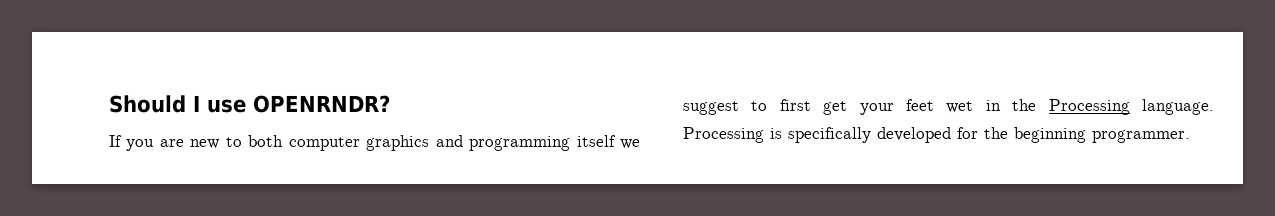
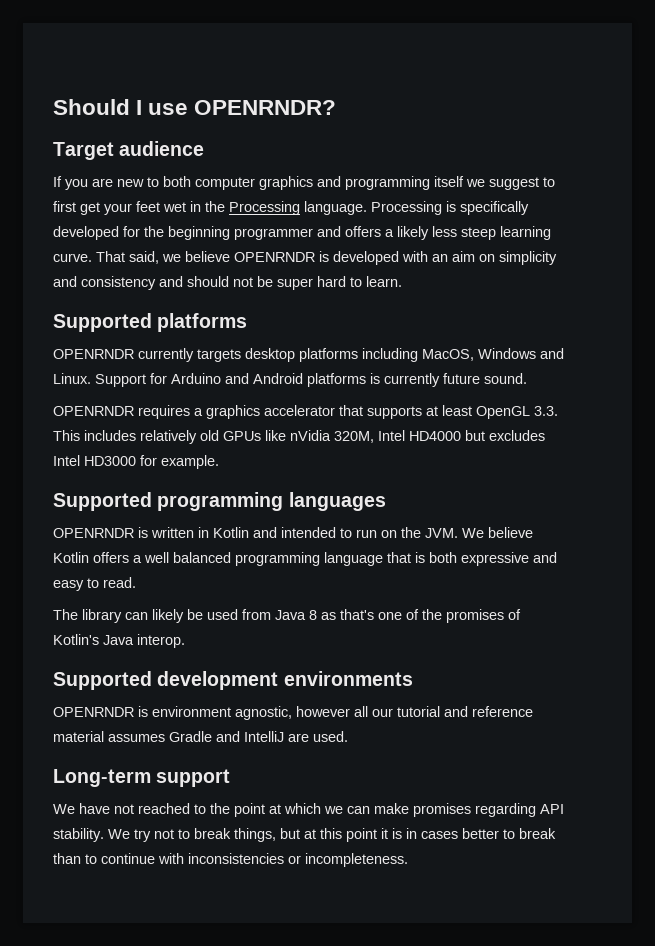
(390, 104) none -> [53,141,205,160] // Target audience
[1092,130,1190,143] programmer. -> [234,226,551,240] [53,251,557,265] [53,276,402,290] [53,313,248,332] [53,348,564,362] [53,373,527,387] [53,405,558,419] [53,430,545,444] [53,455,219,469] [53,492,386,511] [53,527,533,538] [53,552,557,566] [53,577,136,591] [53,609,521,623] [53,634,185,648] [53,671,413,690] [53,706,533,720] [53,731,348,742] [53,769,231,787] [53,803,564,817] [53,828,556,842] [53,853,408,867] programmer and offers a likely less steep learning curve. That said, we believe OPENRNDR is developed with an aim on simplicity and consistency and should not be super hard to learn. // Supported platforms // OPENRNDR currently targets desktop platforms including MacOS, Windows and Linux. Support for Arduino and Android platforms is currently future sound. // OPENRNDR requires a graphics accelerator that supports at least OpenGL 3.3. This includes relatively old GPUs like nVidia 320M, Intel HD4000 but excludes Intel HD3000 for example. // Supported programming languages // OPENRNDR is written in Kotlin and intended to run on the JVM. We believe Kotlin offers a well balanced programming language that is both expressive and easy to read. // The library can likely be used from Java 8 as that's one of the promises of Kotlin's Java interop. // Supported development environments // OPENRNDR is environment agnostic, however all our tutorial and reference material assumes Gradle and IntelliJ are used. // Long-term support // We have not reached to the point at which we can make promises regarding API stability. We try not to break things, but at this point it is in cases better to break than to continue with inconsistencies or incompleteness.

